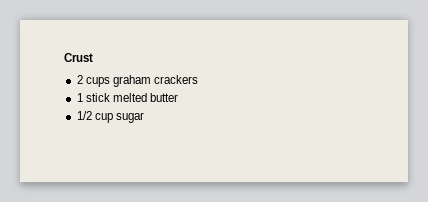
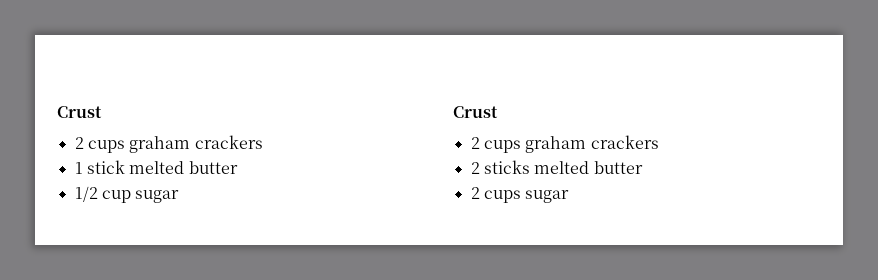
(144, 117) none -> [453,106,498,118] [470,135,659,153] [470,160,643,174] [470,187,570,203] // Crust // 2 cups graham crackers // 2 sticks melted butter // 2 cups sugar

